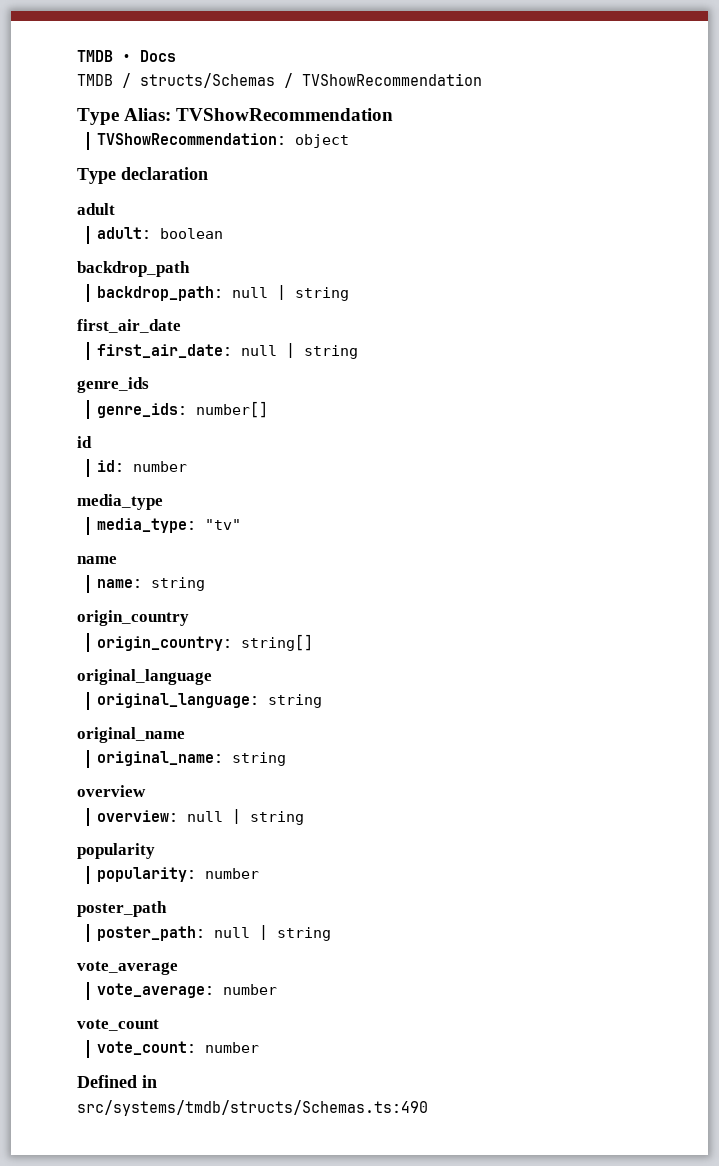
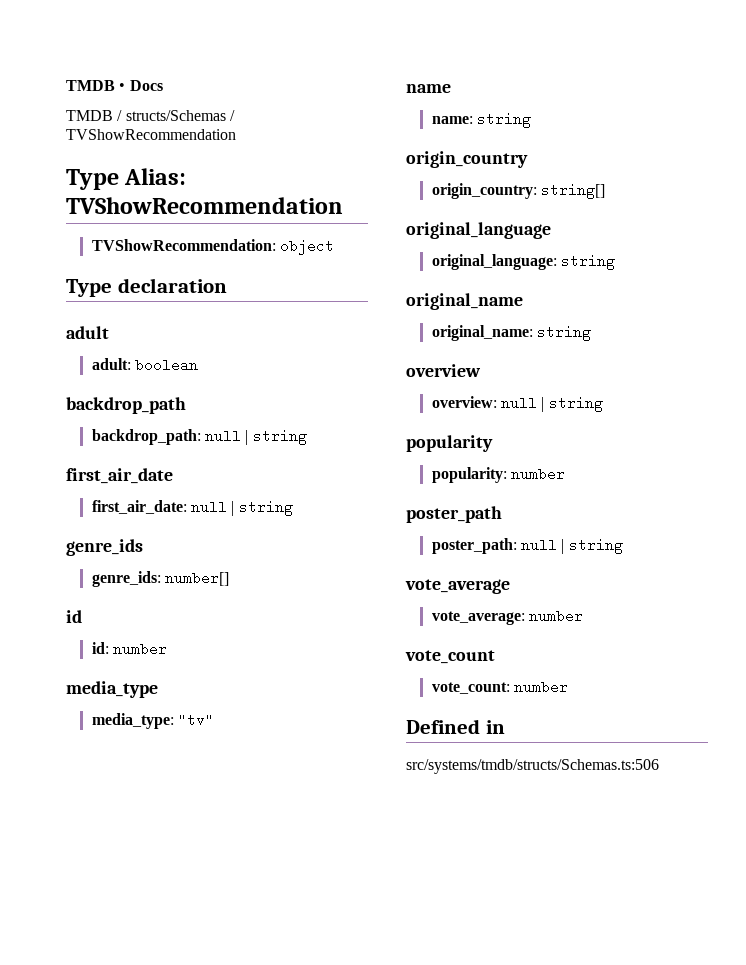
[77,1100,428,1116] src/systems/tmdb/structs/Schemas.ts:490 -> [406,759,659,774] src/systems/tmdb/structs/Schemas.ts:506

